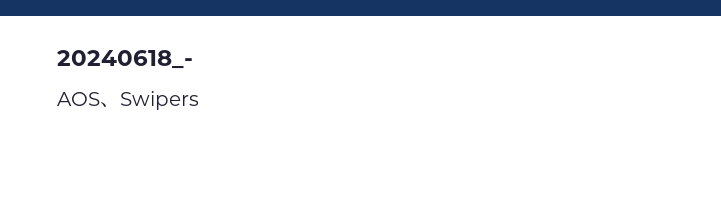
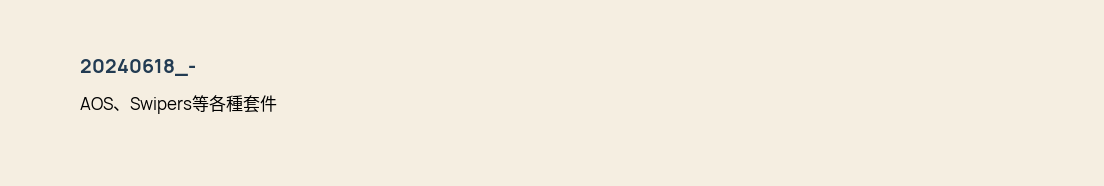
(199, 100) none -> [192,95,277,113] 等各種套件

